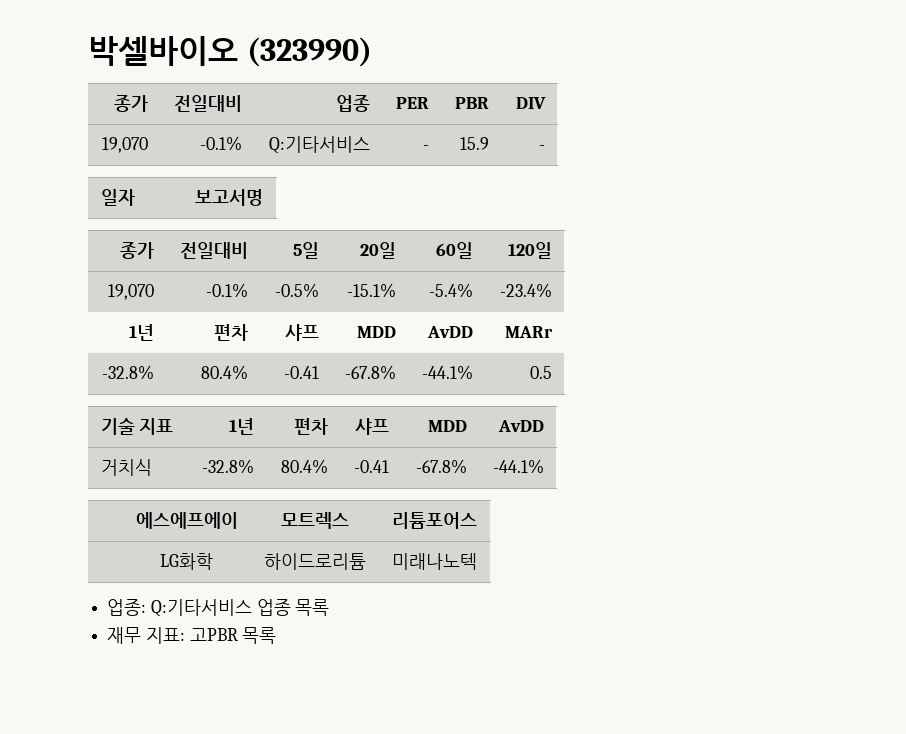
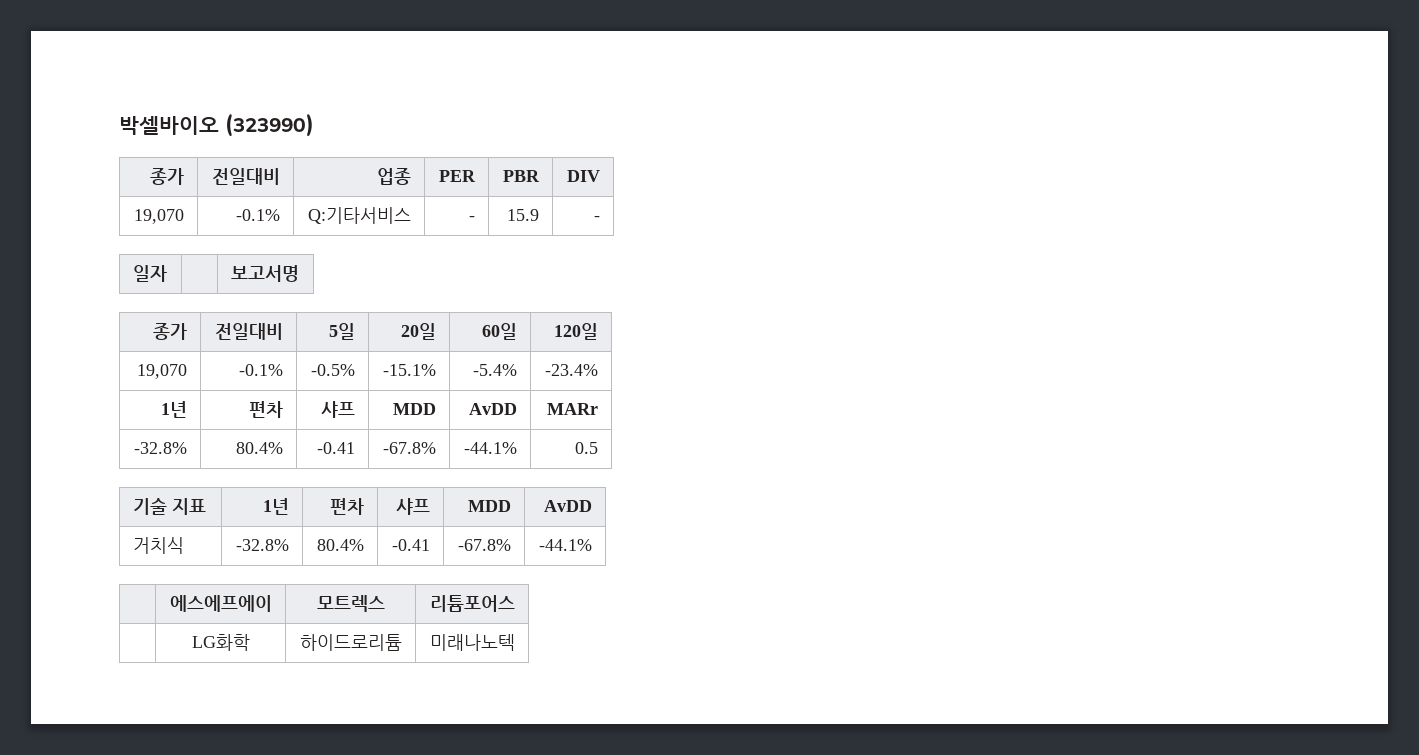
[107,599,330,617] [107,627,277,644] // 업종: Q:기타서비스 업종 목록 // 재무 지표: 고PBR 목록 -> (515, 642) none

